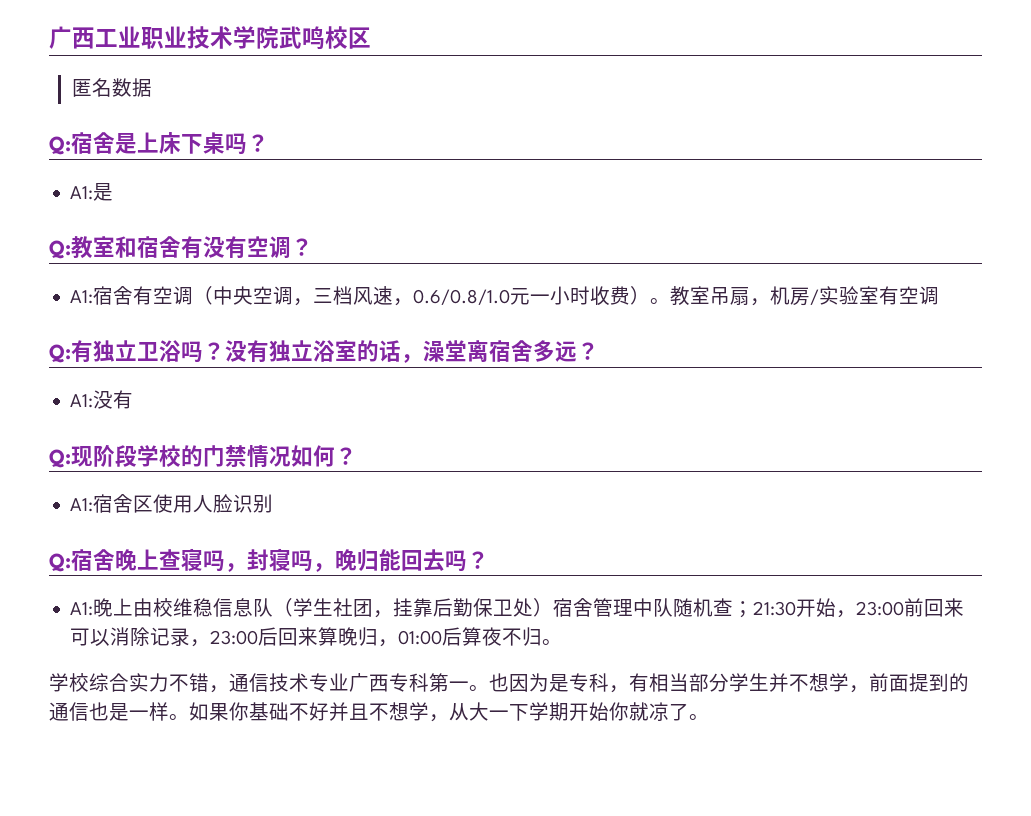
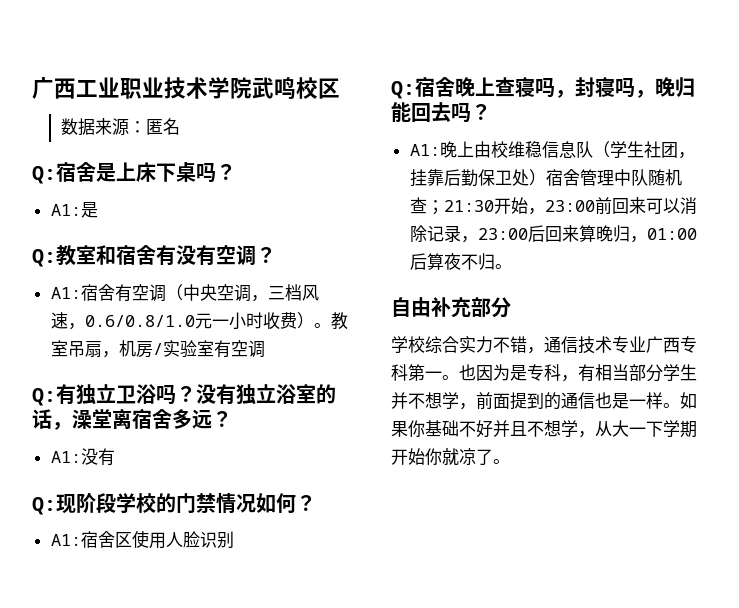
(371, 38) none -> [60,118,146,136] 数据来源：
[112,78,153,97] 数据 -> (180, 126) none
(563, 642) none -> [391,297,511,318] // 自由补充部分

